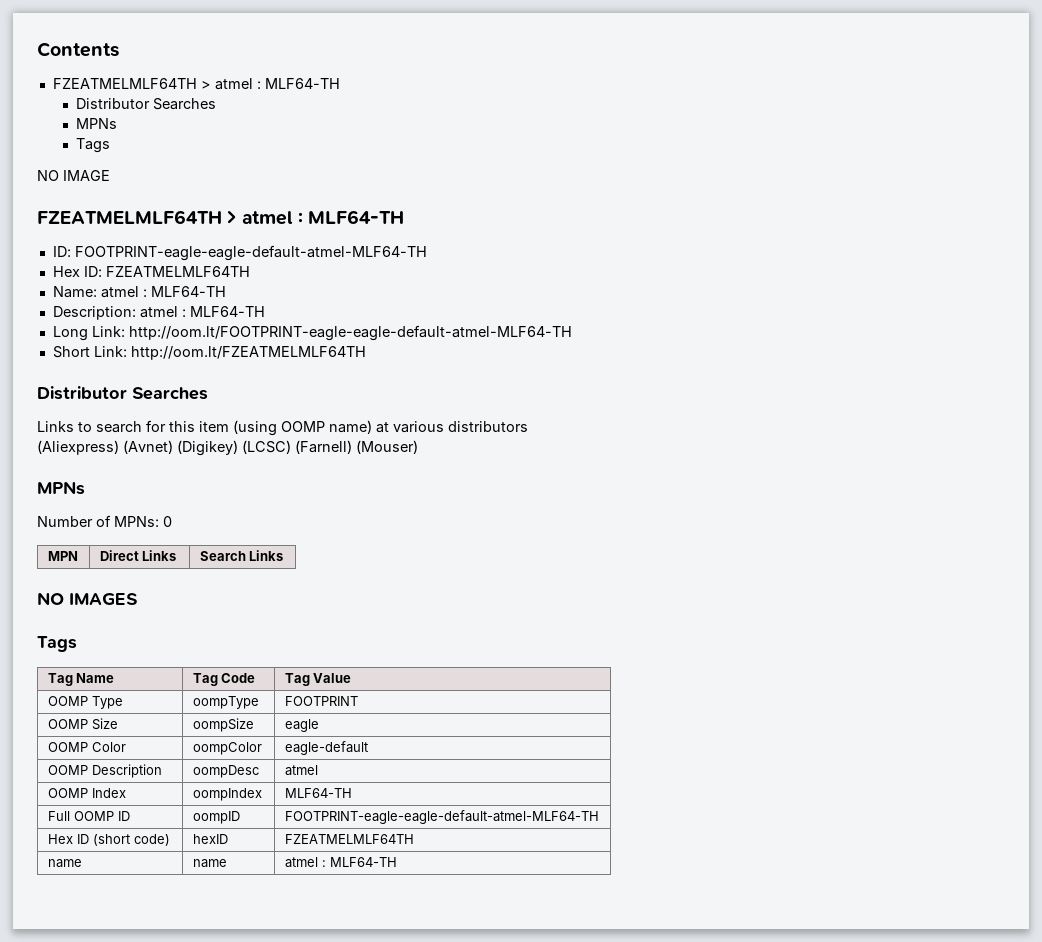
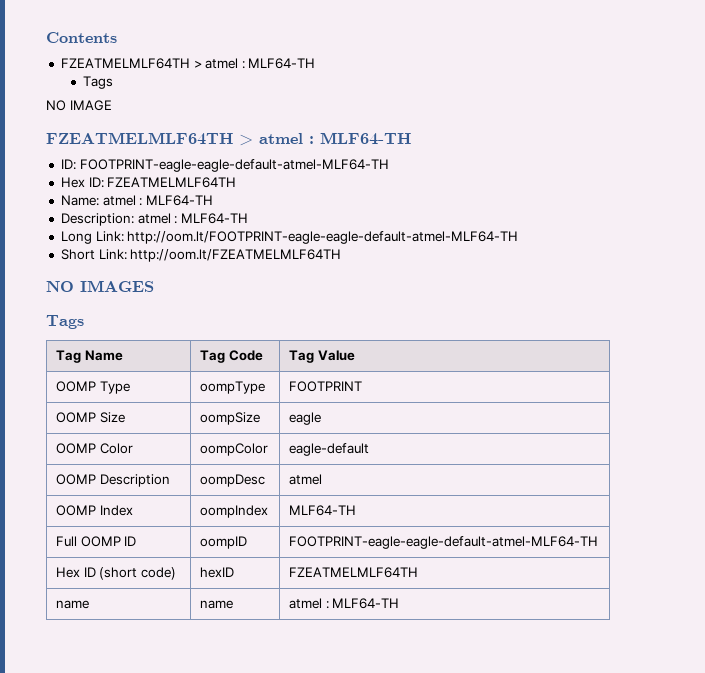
[76,98,217,110] [76,118,118,129] // Distributor Searches // MPNs -> (316, 63) none
[37,386,208,400] [37,420,528,436] [37,440,418,456] [37,481,85,495] [37,515,172,527] [47,551,78,561] [99,550,177,561] [199,550,284,561] // Distributor Searches // Links to search for this item (using OOMP name) at various distributors // (Aliexpress) (Avnet) (Digikey) (LCSC) (Farnell) (Mouser) // MPNs // Number of MPNs: 0 // MPN | Direct Links | Search Links -> (342, 255) none

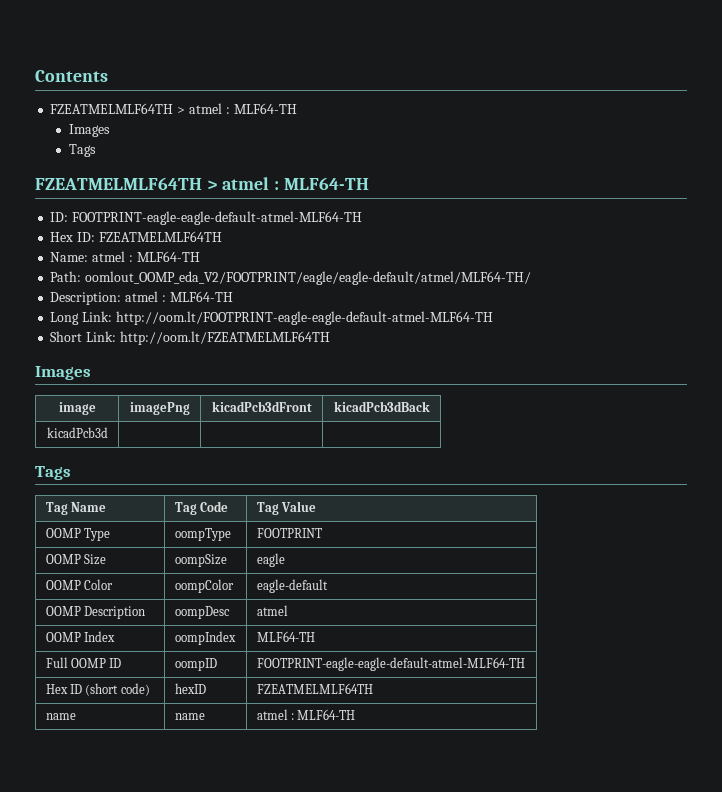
[83,76,114,89] [46,100,112,111] // Tags // NO IMAGE -> [69,124,111,137] [69,144,97,157] // Images // Tags
(213, 200) none -> [50,271,532,285] // Path: oomlout_OOMP_eda_V2/FOOTPRINT/eagle/eagle-default/atmel/MLF64-TH/
[46,280,154,292] NO IMAGES -> [35,366,91,380] [58,402,96,415] [129,402,190,415] [211,401,312,412] [333,401,430,412] [46,427,108,438] Images // image | imagePng | kicadPcb3dFront | kicadPcb3dBack // kicadPcb3d | | |

